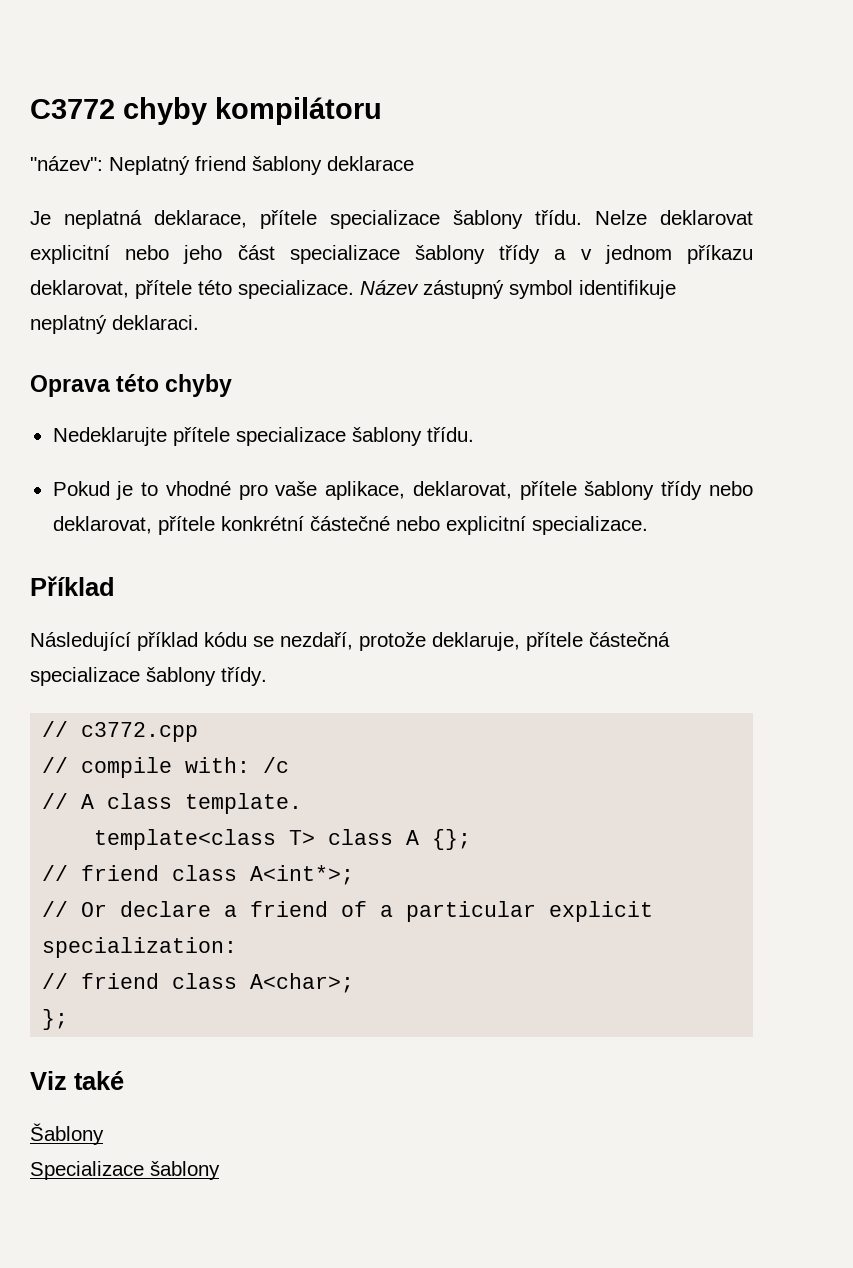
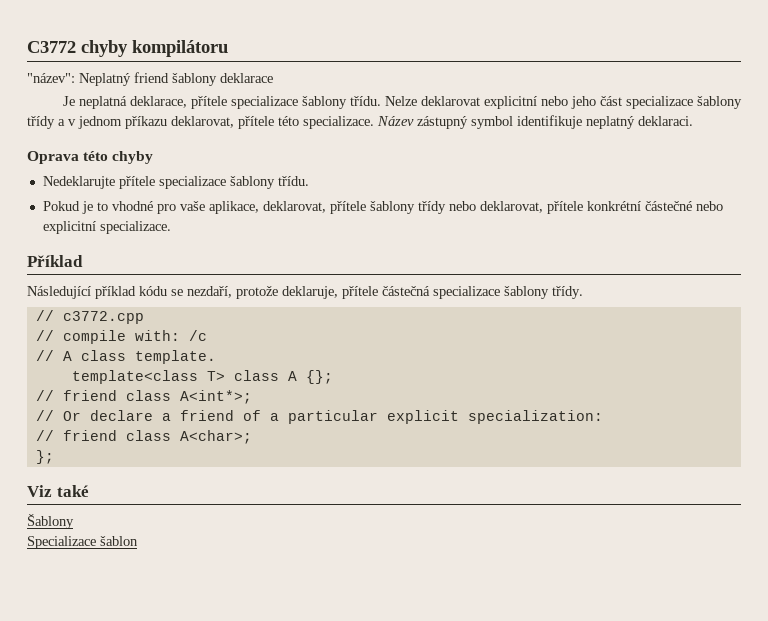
[150,1161,220,1180] šablony -> [100,536,138,546] šablon

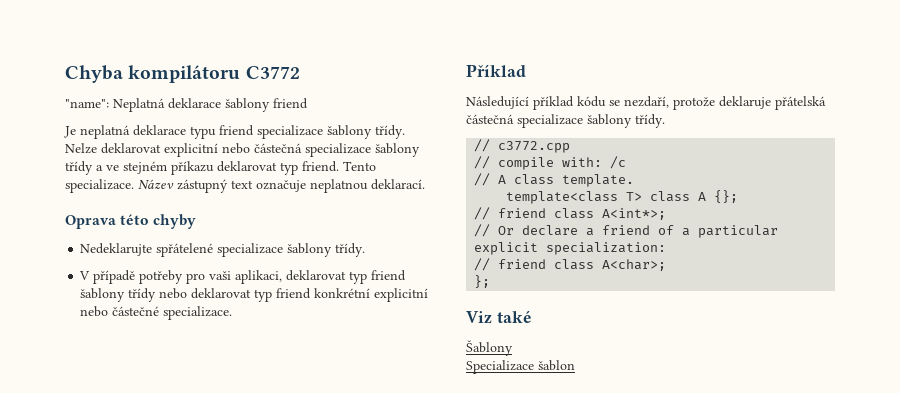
(27, 47) none -> [65,65,241,83] Chyba kompilátoru
[81,40,228,57] [27,72,273,86] chyby kompilátoru // "název": Neplatný friend šablony deklarace -> [65,98,308,112] // "name": Neplatná deklarace šablony friend
[129,96,381,109] deklarace, přítele specializace šablony třídu. -> [133,125,405,139] deklarace typu friend specializace šablony třídy.
[570,96,622,109] jeho část -> [254,143,302,153] částečná
[68,115,693,129] v jednom příkazu deklarovat, přítele této specializace. Název zástupný symbol identifikuje neplatný deklaraci. -> [106,161,376,175] [65,179,425,193] ve stejném příkazu deklarovat typ friend. Tento specializace. Název zástupný text označuje neplatnou deklarací.
[118,176,309,189] [42,201,723,214] [42,221,96,234] přítele specializace šablony třídu. // Pokud je to vhodné pro vaše aplikace, deklarovat, přítele šablony třídy nebo deklarovat, přítele konkrétní částečné nebo explicitní -> [156,243,366,257] [79,270,407,284] [80,288,429,302] [80,306,160,317] spřátelené specializace šablony třídy. // V případě potřeby pro vaši aplikaci, deklarovat typ friend šablony třídy nebo deklarovat typ friend konkrétní explicitní nebo částečné
[282,286,378,299] deklaruje, přítele -> [719,96,826,110] deklaruje přátelská

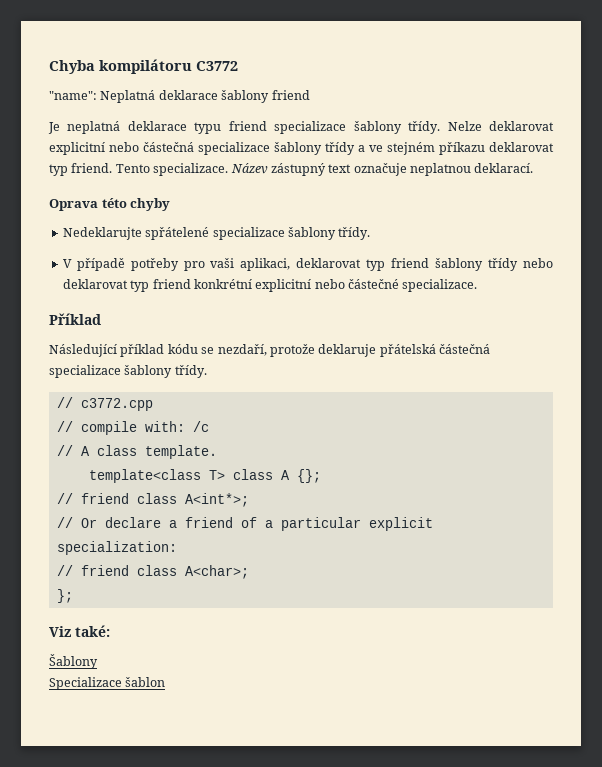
[496,310,532,323] také -> [75,625,110,637] také:

